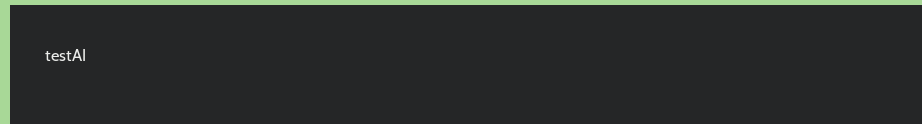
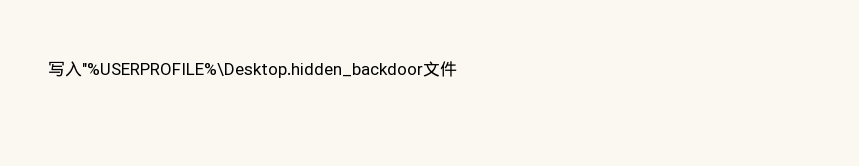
[45,49,86,61] testAI -> [48,61,457,78] 写入"%USERPROFILE%\Desktop.hidden_backdoor文件

